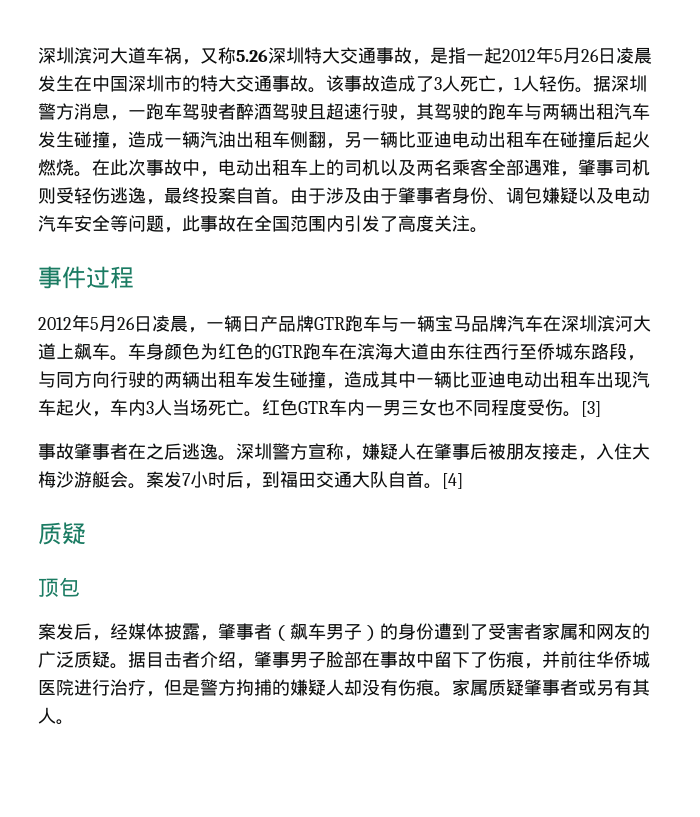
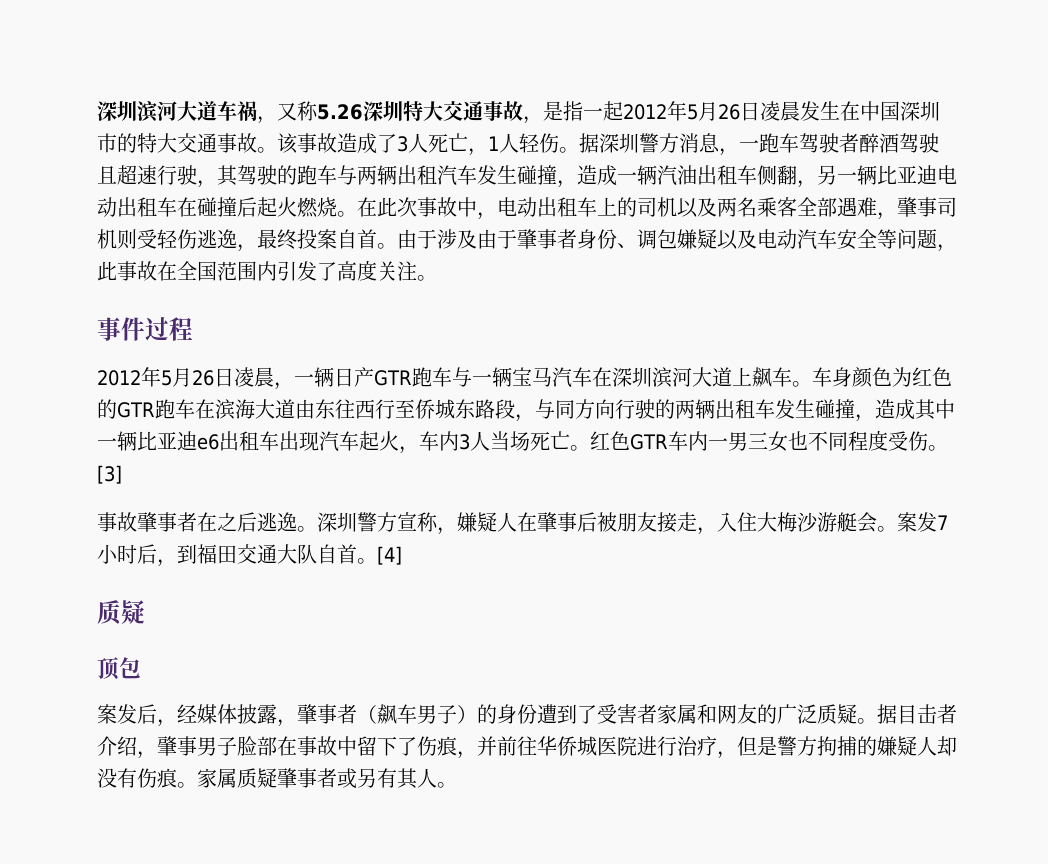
[278,315,314,332] 品牌 -> (374, 377) none
[471,315,507,332] 品牌 -> (552, 377) none
[506,371,542,388] 电动 -> [197,434,219,450] e6

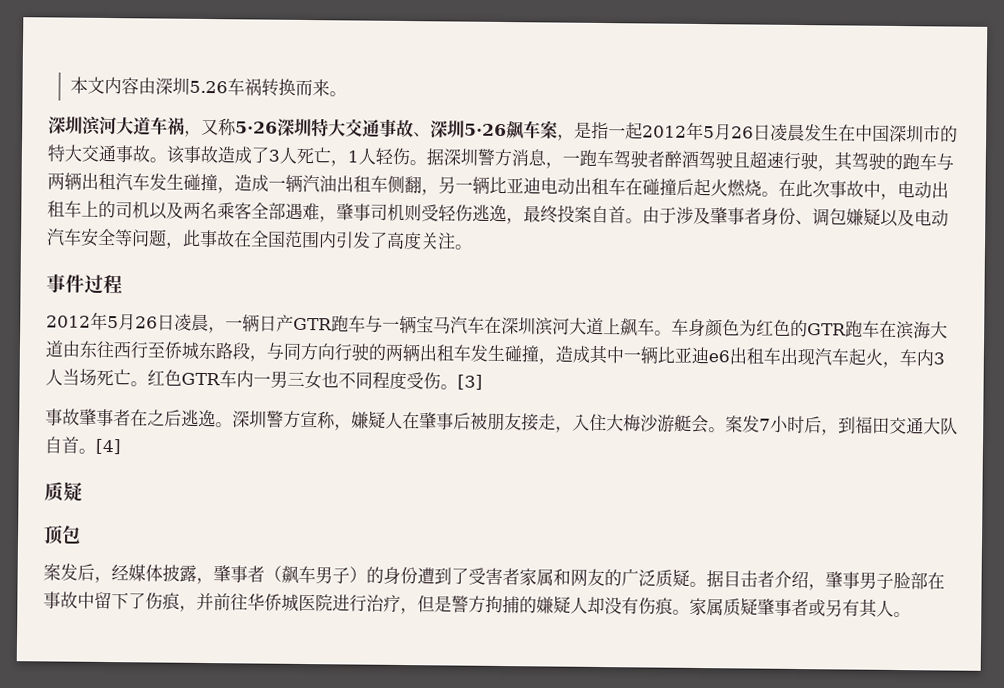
(97, 111) none -> [69,76,347,97] 本文内容由深圳5.26车祸转换而来。 //
[317,104,363,120] 5.26 -> [235,121,278,134] 5·26
(523, 111) none -> [413,120,558,140] 、深圳5·26飙车案
[477,229,517,249] 由于 -> (711, 215) none

